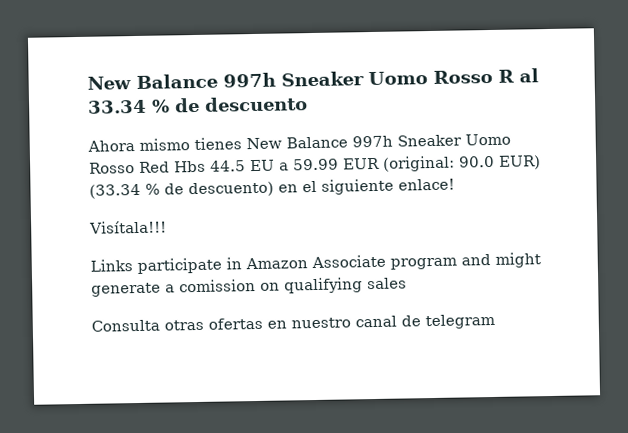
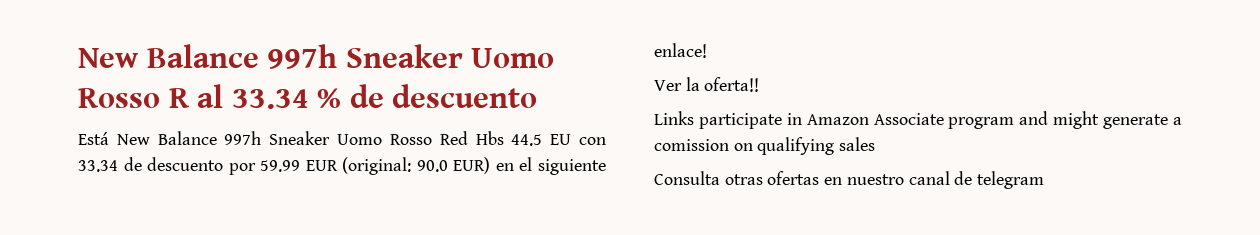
[87,137,242,152] Ahora mismo tienes -> [78,132,109,145] Está
[279,162,289,171] a -> [579,137,606,145] [78,157,256,175] con 33.34 de descuento por
[89,181,274,199] (33.34 % de descuento) -> (491, 165) none
[89,220,167,234] Visítala!!! -> [654,77,760,92] Ver la oferta!!

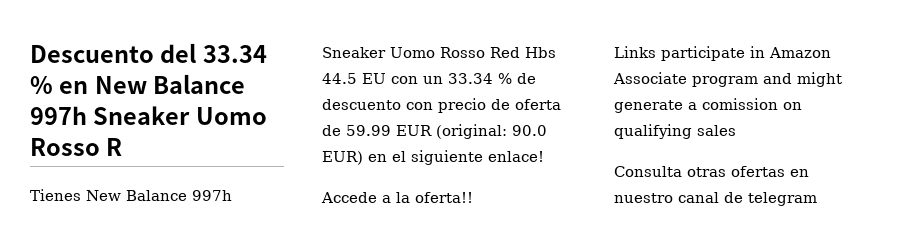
(78, 58) none -> [30,43,267,63] [30,76,89,94] Descuento del 33.34 % en
[197,84,538,109] [78,132,109,145] al 33.34 % de descuento // Está -> [30,189,81,201] // Tienes
[78,157,256,175] 33.34 de descuento por -> [423,73,536,84] [322,98,561,113] [322,125,341,136] un 33.34 % de descuento con precio de oferta de
[654,80,682,91] Ver -> [321,192,391,203] Accede a

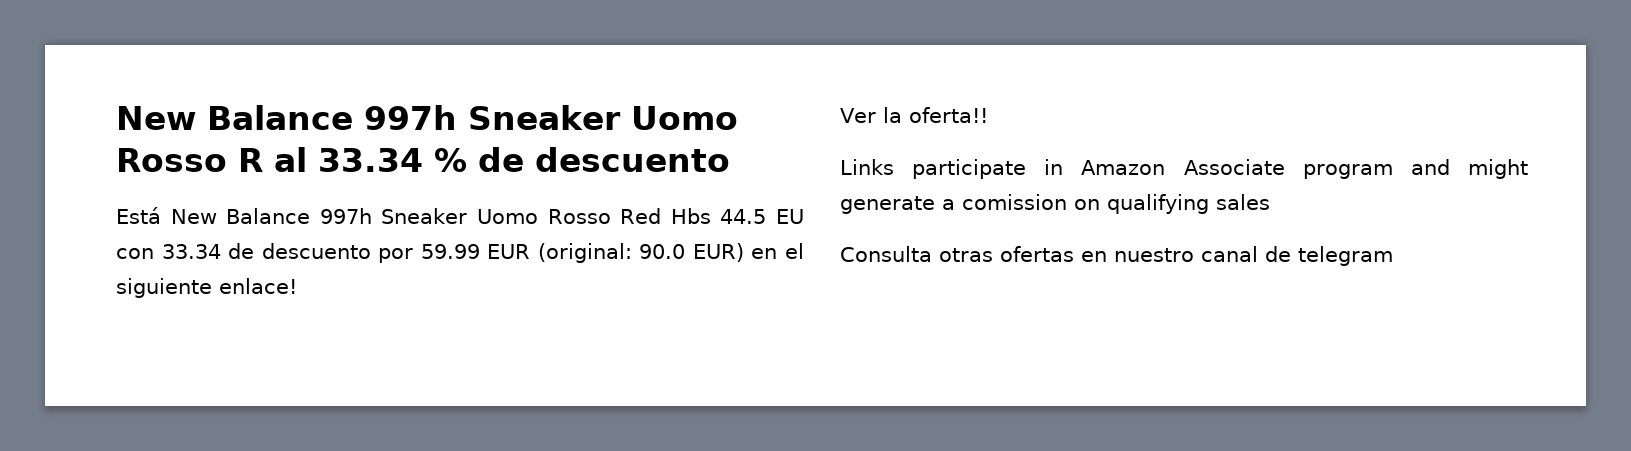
[30,43,267,63] [30,76,89,94] Descuento del 33.34 % en -> (116, 118) none
[30,189,81,201] // Tienes -> [274,147,730,172] [116,207,161,224] al 33.34 % de descuento // Está
[423,73,536,84] [322,98,561,113] [322,125,341,136] un 33.34 % de descuento con precio de oferta de -> [161,243,414,263] 33.34 de descuento por
[321,192,391,203] Accede a -> [840,108,876,123] Ver

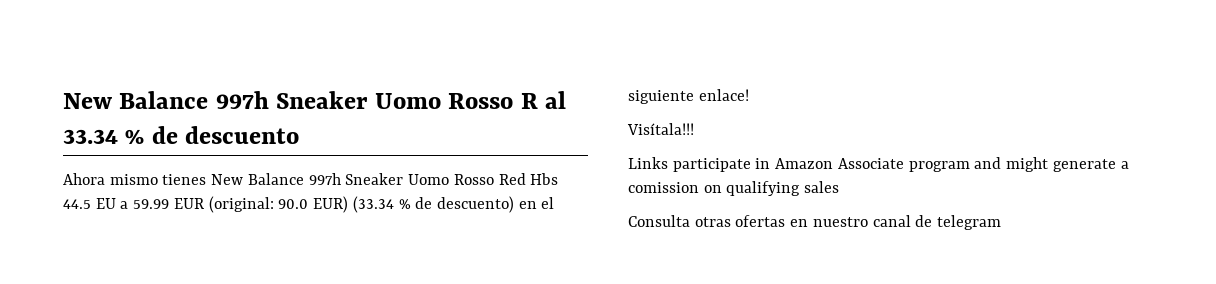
[116,207,161,224] Está -> [63,173,207,185] Ahora mismo tienes
[116,243,414,263] con 33.34 de descuento por -> [120,201,129,209] a
(744, 252) none -> [352,196,514,213] (33.34 % de descuento)
[840,107,988,123] Ver la oferta!! -> [627,123,694,135] Visítala!!!

